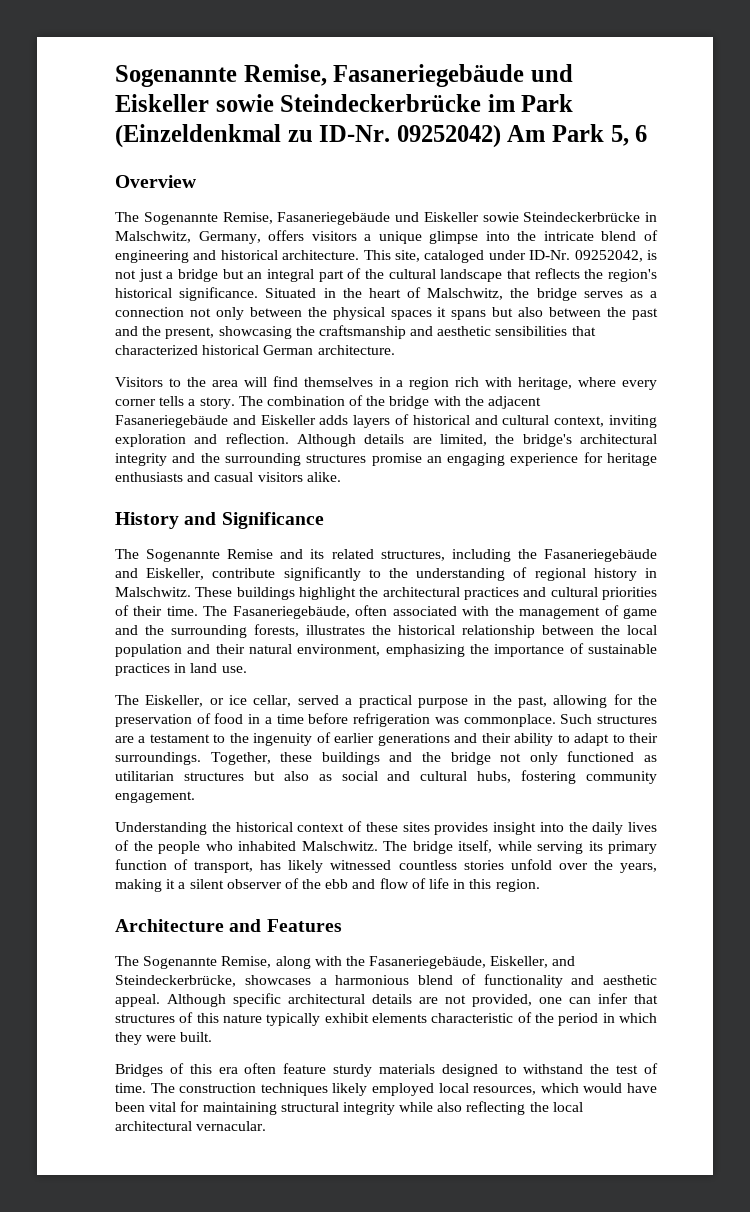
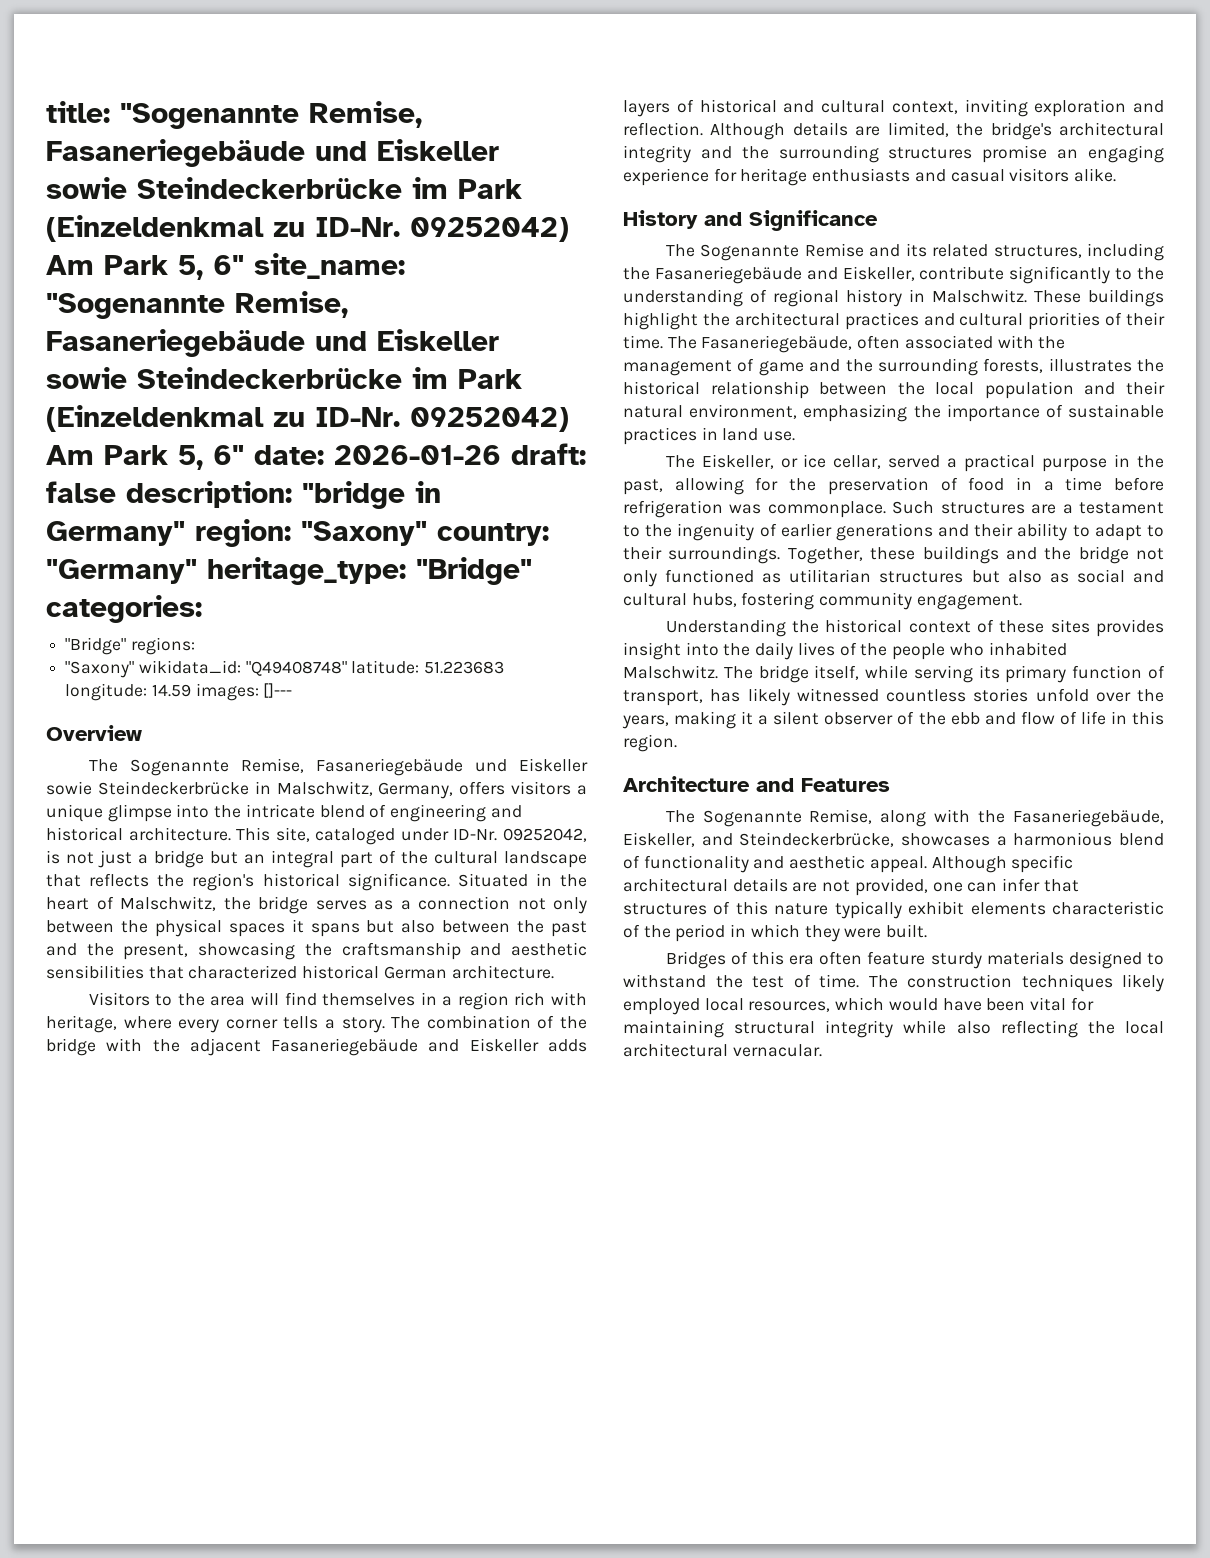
[115,65,237,87] Sogenannte -> [46,101,299,129] title: "Sogenannte
[635,125,648,142] 6 -> [213,253,405,279] [46,291,348,319] [46,329,499,357] [46,367,522,389] [46,405,569,432] [46,443,586,470] [46,481,441,509] [46,519,549,547] [46,557,532,585] [46,595,202,623] [65,637,195,655] [65,660,505,678] [65,683,293,701] 6" site_name: "Sogenannte Remise, Fasaneriegebäude und Eiskeller sowie Steindeckerbrücke im Park (Einzeldenkmal zu ID-Nr. 09252042) Am Park 5, 6" date: 2026-01-26 draft: false description: "bridge in Germany" region: "Saxony" country: "Germany" heritage_type: "Bridge" categories: // "Bridge" regions: // "Saxony" wikidata_id: "Q49408748" latitude: 51.223683 longitude: 14.59 images: []---

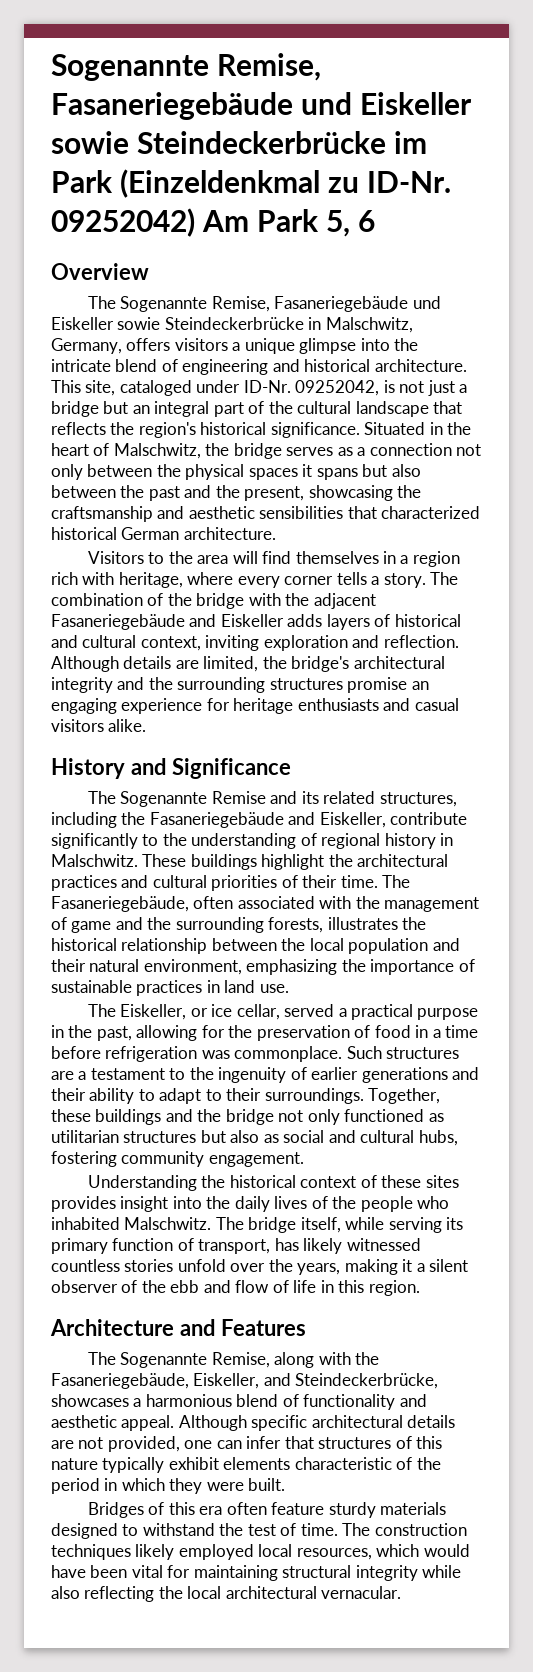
[46,101,299,129] title: "Sogenannte -> [51,54,209,81] Sogenannte
[213,253,405,279] [46,291,348,319] [46,329,499,357] [46,367,522,389] [46,405,569,432] [46,443,586,470] [46,481,441,509] [46,519,549,547] [46,557,532,585] [46,595,202,623] [65,637,195,655] [65,660,505,678] [65,683,293,701] 6" site_name: "Sogenannte Remise, Fasaneriegebäude und Eiskeller sowie Steindeckerbrücke im Park (Einzeldenkmal zu ID-Nr. 09252042) Am Park 5, 6" date: 2026-01-26 draft: false description: "bridge in Germany" region: "Saxony" country: "Germany" heritage_type: "Bridge" categories: // "Bridge" regions: // "Saxony" wikidata_id: "Q49408748" latitude: 51.223683 longitude: 14.59 images: []--- -> [358,210,376,232] 6

